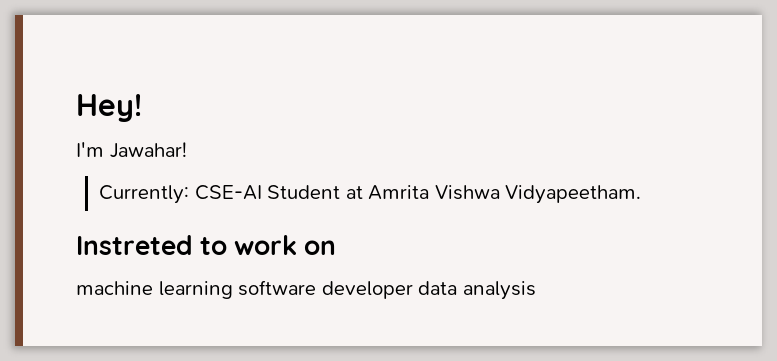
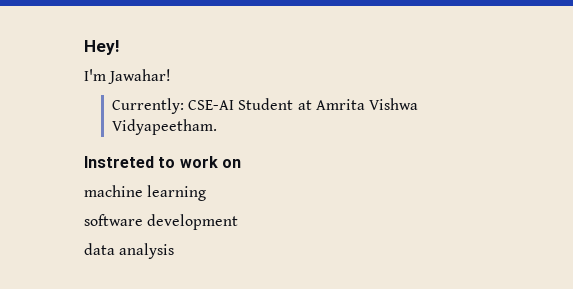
[238,280,413,299] software developer -> [84,214,239,230] // software development //

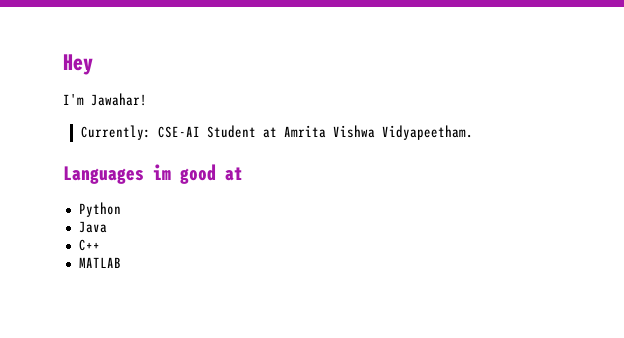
[84,40,119,55] Hey! -> [63,54,93,75] Hey
[84,156,241,168] [84,185,207,201] [84,214,239,230] [84,243,175,259] Instreted to work on // machine learning // software development // data analysis -> [63,164,243,184] [78,202,121,217] [78,221,107,233] [78,239,100,251] [78,257,121,268] Languages im good at // Python // Java // C++ // MATLAB

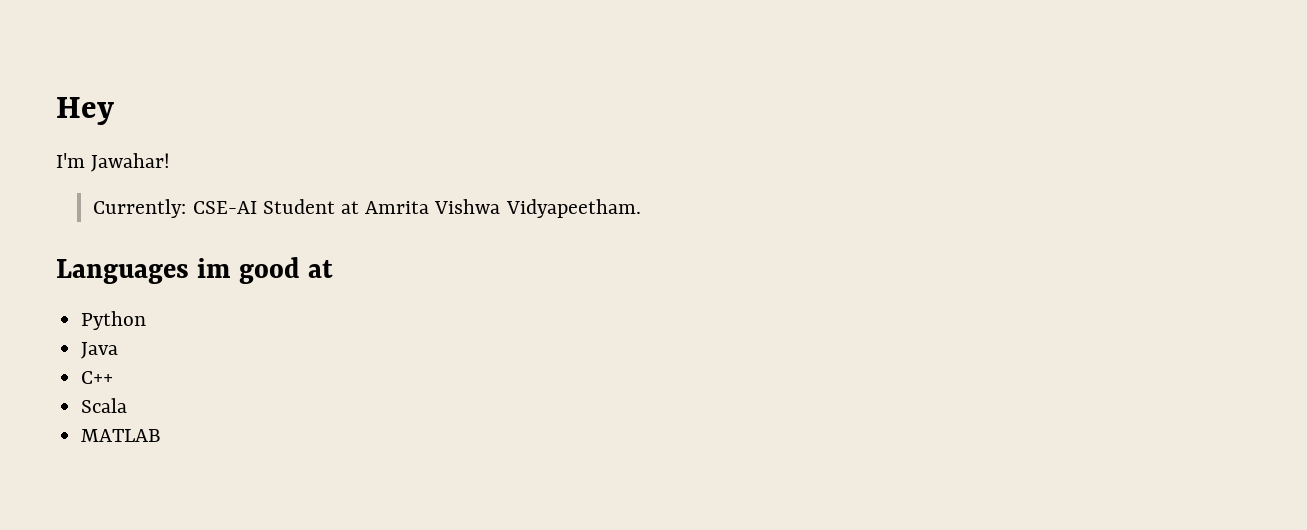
(100, 245) none -> [81,398,128,413] // Scala

